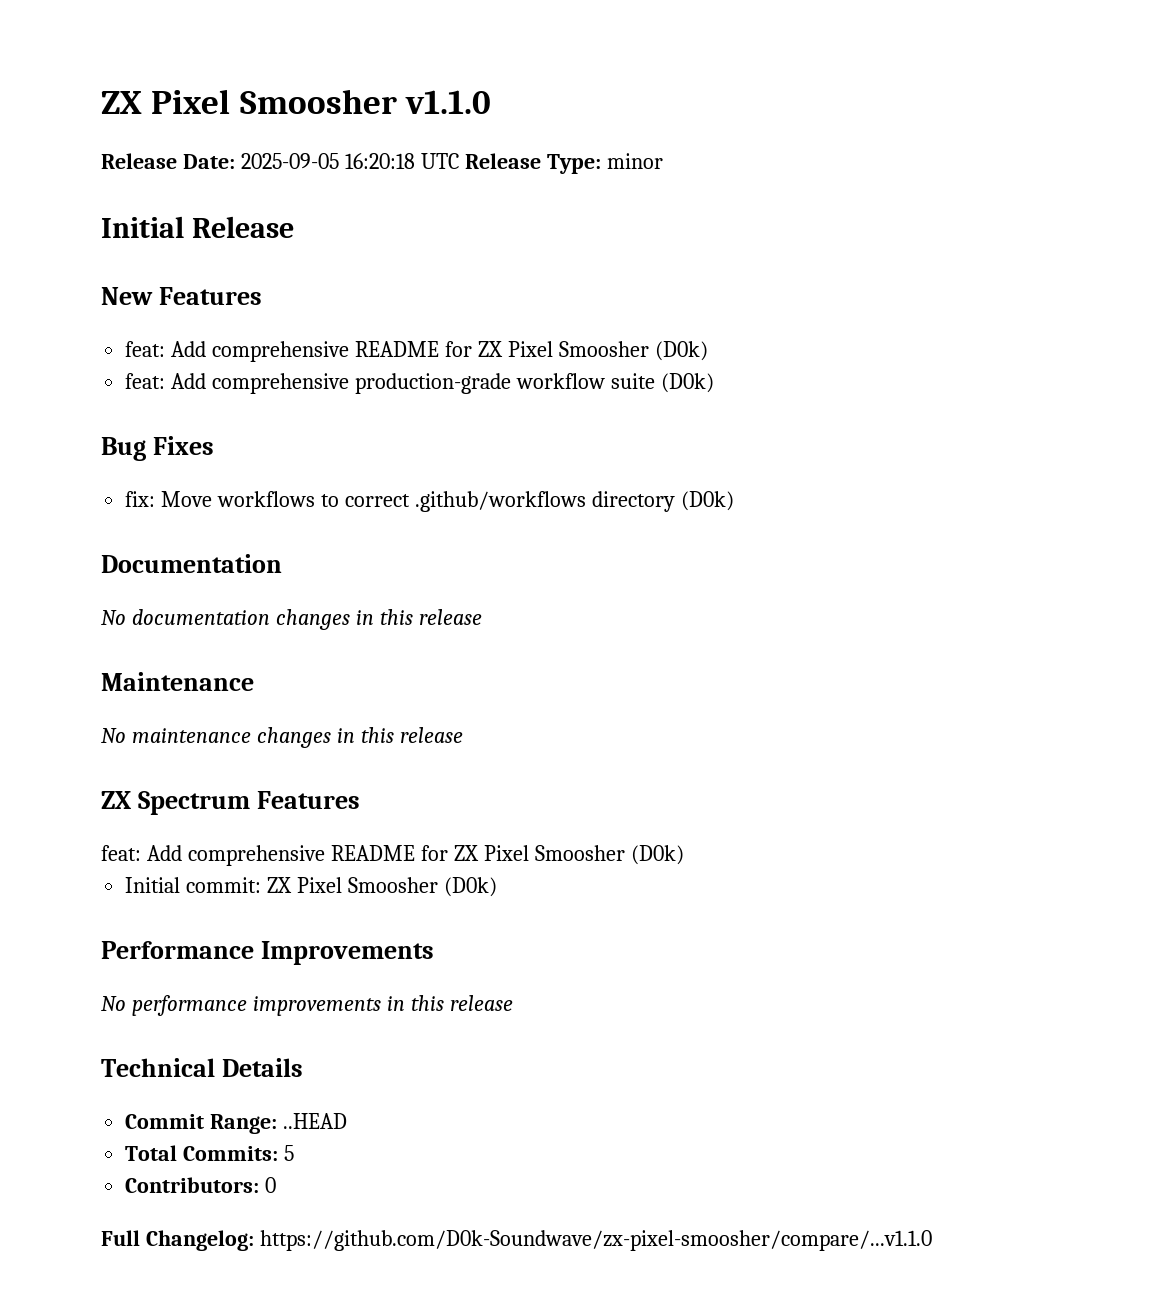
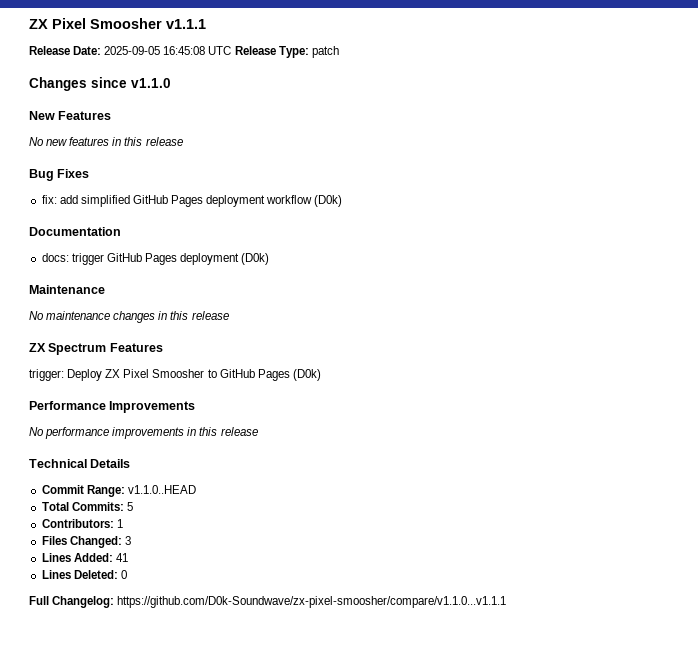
[101,89,491,114] ZX Pixel Smoosher v1.1.0 -> [29,18,206,29] ZX Pixel Smoosher v1.1.1
[344,153,415,169] 16:20:18 -> [163,46,206,55] 16:45:08
[606,153,663,169] [101,216,294,238] [101,287,262,305] [125,341,708,362] [125,373,714,394] [101,436,214,461] [125,491,734,512] [101,554,282,573] [101,609,482,630] minor // Initial Release // New Features // feat: Add comprehensive README for ZX Pixel Smoosher (D0k) // feat: Add comprehensive production-grade workflow suite (D0k) // Bug Fixes // fix: Move workflows to correct .github/workflows directory (D0k) // Documentation // No documentation changes in this release -> [311,46,339,58] [29,77,171,91] [29,111,112,120] [29,137,183,146] [29,169,90,181] [41,195,343,207] [29,227,121,236] [41,253,270,265] patch // Changes since v1.1.0 // New Features // No new features in this release // Bug Fixes // fix: add simplified GitHub Pages deployment workflow (D0k) // Documentation // docs: trigger GitHub Pages deployment (D0k)
[101,845,684,866] [125,877,438,893] feat: Add comprehensive README for ZX Pixel Smoosher (D0k) // Initial commit: ZX Pixel Smoosher -> [29,369,290,381] trigger: Deploy ZX Pixel Smoosher to GitHub Pages
[283,1113,348,1129] ..HEAD -> [127,485,196,494] v1.1.0..HEAD
(260, 1185) none -> [116,519,123,528] [41,536,131,548] [41,553,128,562] [41,570,118,579] 1 // Files Changed: 3 // Lines Added: 41 // Lines Deleted:
[259,1230,932,1251] https://github.com/D0k-Soundwave/zx-pixel-smoosher/compare/...v1.1.0 -> [117,596,507,608] https://github.com/D0k-Soundwave/zx-pixel-smoosher/compare/v1.1.0...v1.1.1

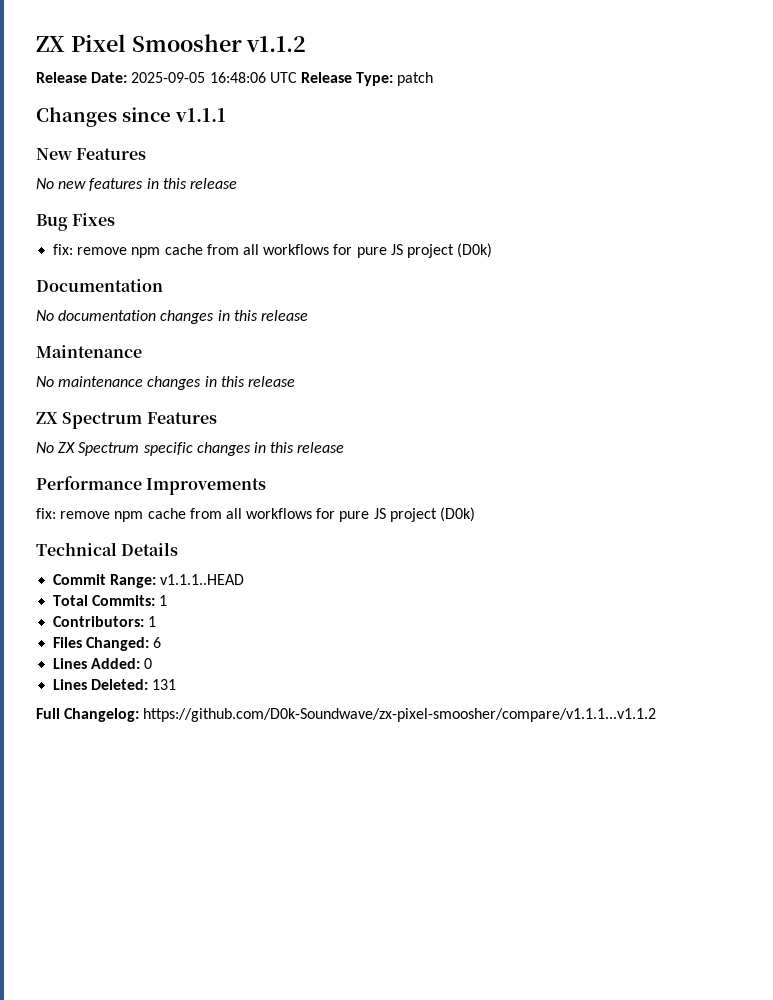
[29,18,206,29] ZX Pixel Smoosher v1.1.1 -> [36,34,307,52] ZX Pixel Smoosher v1.1.2
[163,46,206,55] 16:45:08 -> [209,72,266,83] 16:48:06
[131,78,171,88] v1.1.0 -> [175,108,226,122] v1.1.1
[59,195,343,207] [29,227,121,236] [41,253,270,265] add simplified GitHub Pages deployment workflow (D0k) // Documentation // docs: trigger GitHub Pages deployment (D0k) -> [77,243,493,258] [36,279,163,292] [36,310,308,324] remove npm cache from all workflows for pure JS project (D0k) // Documentation // No documentation changes in this release
[29,369,321,381] [29,401,196,413] [29,427,258,439] trigger: Deploy ZX Pixel Smoosher to GitHub Pages (D0k) // Performance Improvements // No performance improvements in this release -> [36,442,345,456] [36,476,267,495] [36,507,476,522] No ZX Spectrum specific changes in this release // Performance Improvements // fix: remove npm cache from all workflows for pure JS project (D0k)
[127,485,196,494] v1.1.0..HEAD -> [160,574,245,585] v1.1.1..HEAD
[126,502,133,511] 5 -> [159,595,168,606] 1
[124,536,131,545] 3 -> [153,637,162,648] 6
[115,553,128,562] 41 -> [144,658,153,669] 0
[120,570,127,579] 0 -> [152,679,177,690] 131
[117,596,507,608] https://github.com/D0k-Soundwave/zx-pixel-smoosher/compare/v1.1.0...v1.1.1 -> [143,708,657,722] https://github.com/D0k-Soundwave/zx-pixel-smoosher/compare/v1.1.1...v1.1.2

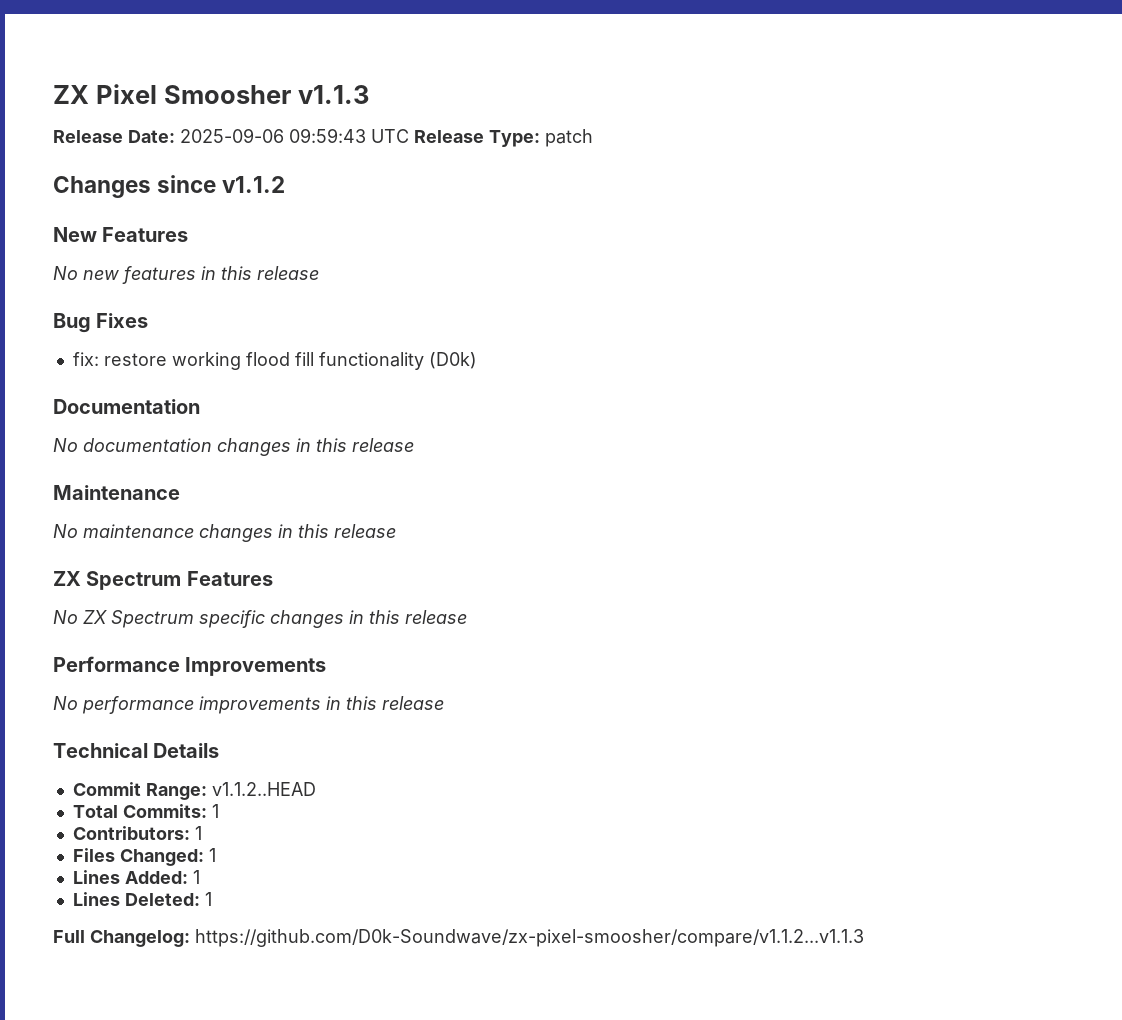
[246,36,307,52] v1.1.2 -> [297,85,369,104] v1.1.3
[131,72,266,83] 2025-09-05 16:48:06 -> [180,128,366,143] 2025-09-06 09:59:43
[175,108,226,122] v1.1.1 -> [222,176,286,193] v1.1.2
[77,244,454,258] remove npm cache from all workflows for pure JS project -> [103,352,424,370] restore working flood fill functionality
[36,507,476,522] fix: remove npm cache from all workflows for pure JS project (D0k) -> [53,696,444,714] No performance improvements in this release
[160,574,245,585] v1.1.1..HEAD -> [211,782,316,796] v1.1.2..HEAD
[153,637,162,648] 6 -> [208,848,216,862] 1
[144,658,153,669] 0 -> [192,870,200,884] 1
[152,679,177,690] 131 -> [204,892,212,906] 1
[143,708,657,722] https://github.com/D0k-Soundwave/zx-pixel-smoosher/compare/v1.1.1...v1.1.2 -> [195,929,864,947] https://github.com/D0k-Soundwave/zx-pixel-smoosher/compare/v1.1.2...v1.1.3

